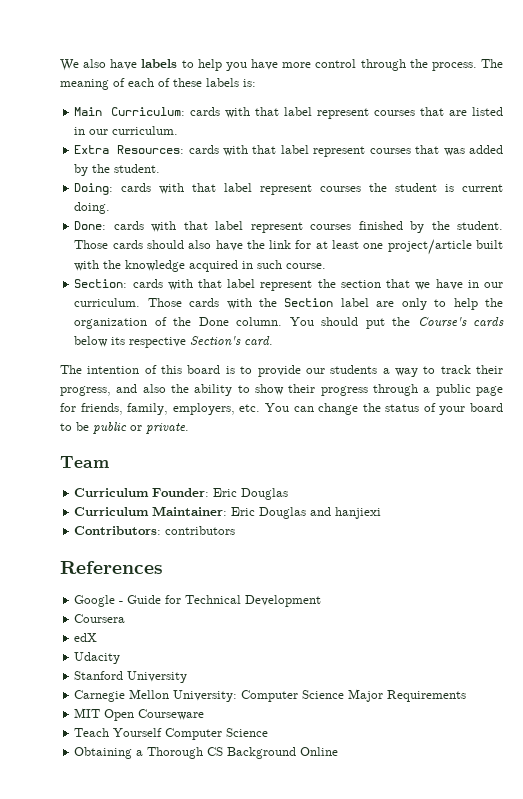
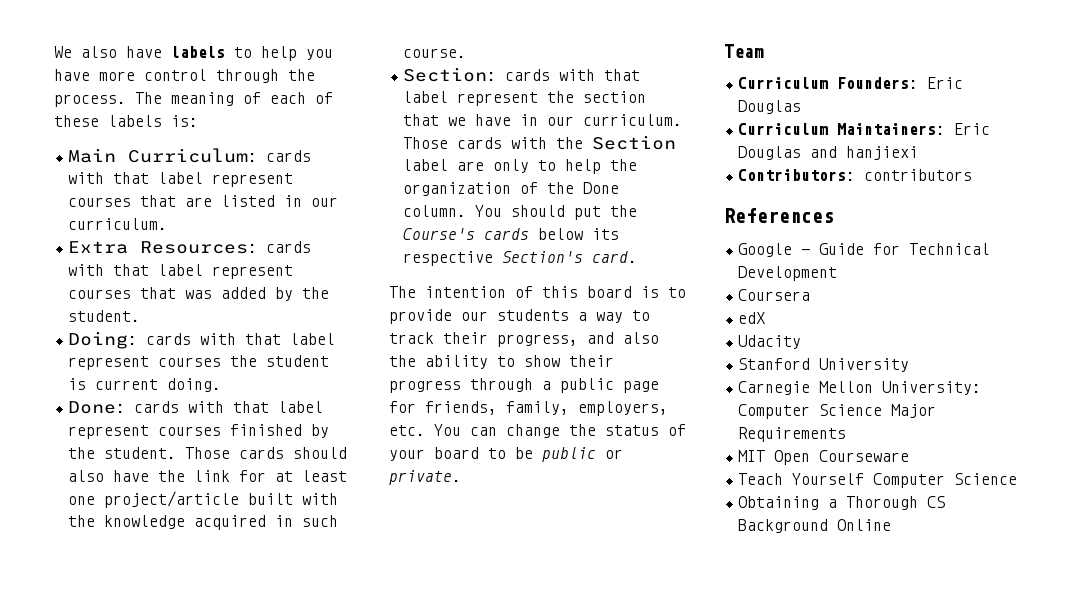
[152,488,210,497] Founder: -> [837,77,919,89] Founders:
[152,506,228,516] Maintainer: -> [837,123,946,135] Maintainers:

